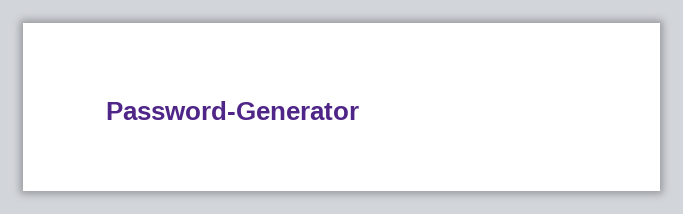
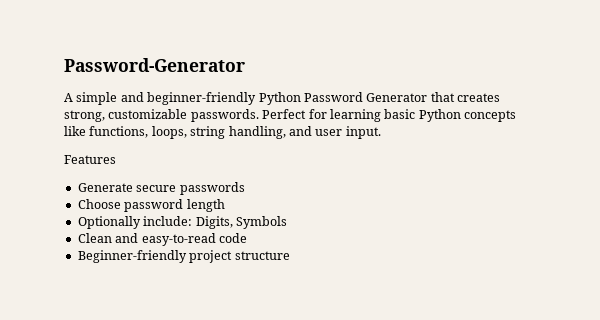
(359, 110) none -> [64,92,500,105] [64,109,516,122] [64,126,381,139] [64,155,116,164] [77,182,245,195] [77,199,225,212] [77,216,287,229] [77,233,247,246] [77,250,290,263] // A simple and beginner-friendly Python Password Generator that creates strong, customizable passwords. Perfect for learning basic Python concepts like functions, loops, string handling, and user input. // Features // Generate secure passwords // Choose password length // Optionally include: Digits, Symbols // Clean and easy-to-read code // Beginner-friendly project structure

